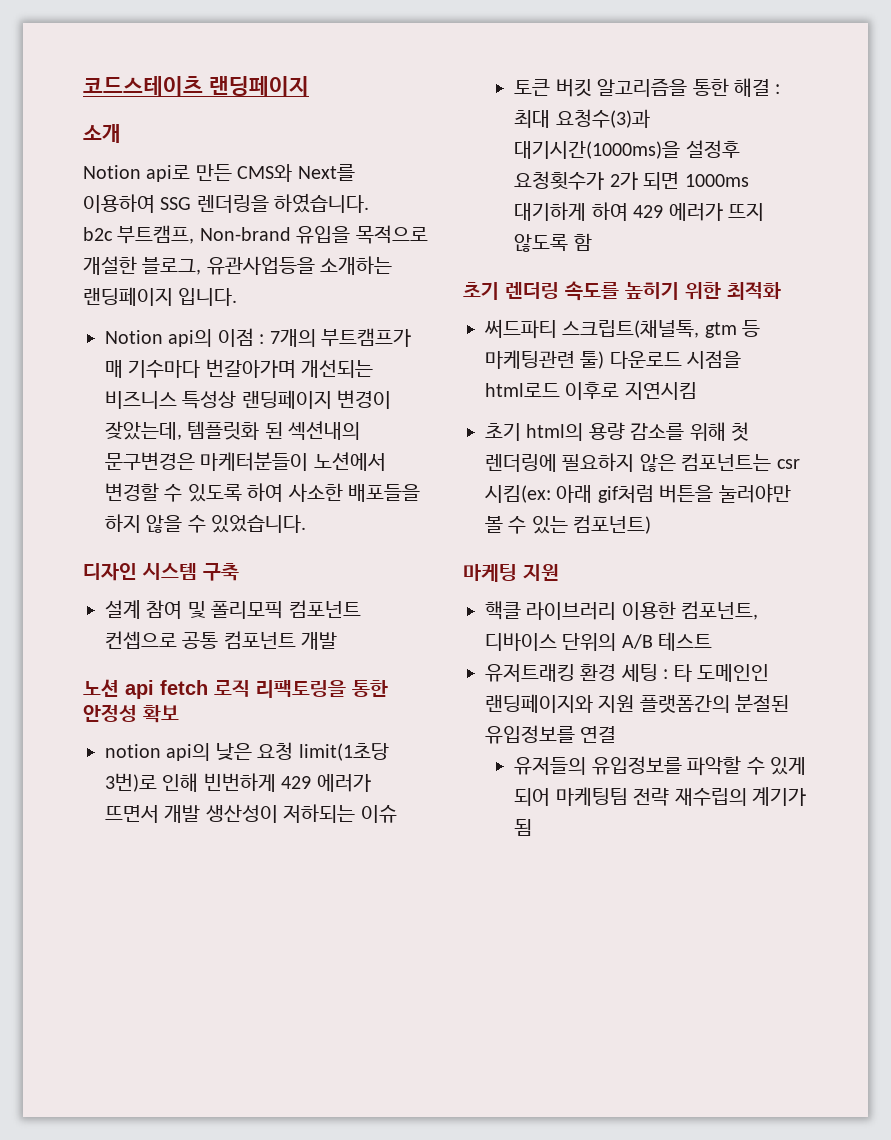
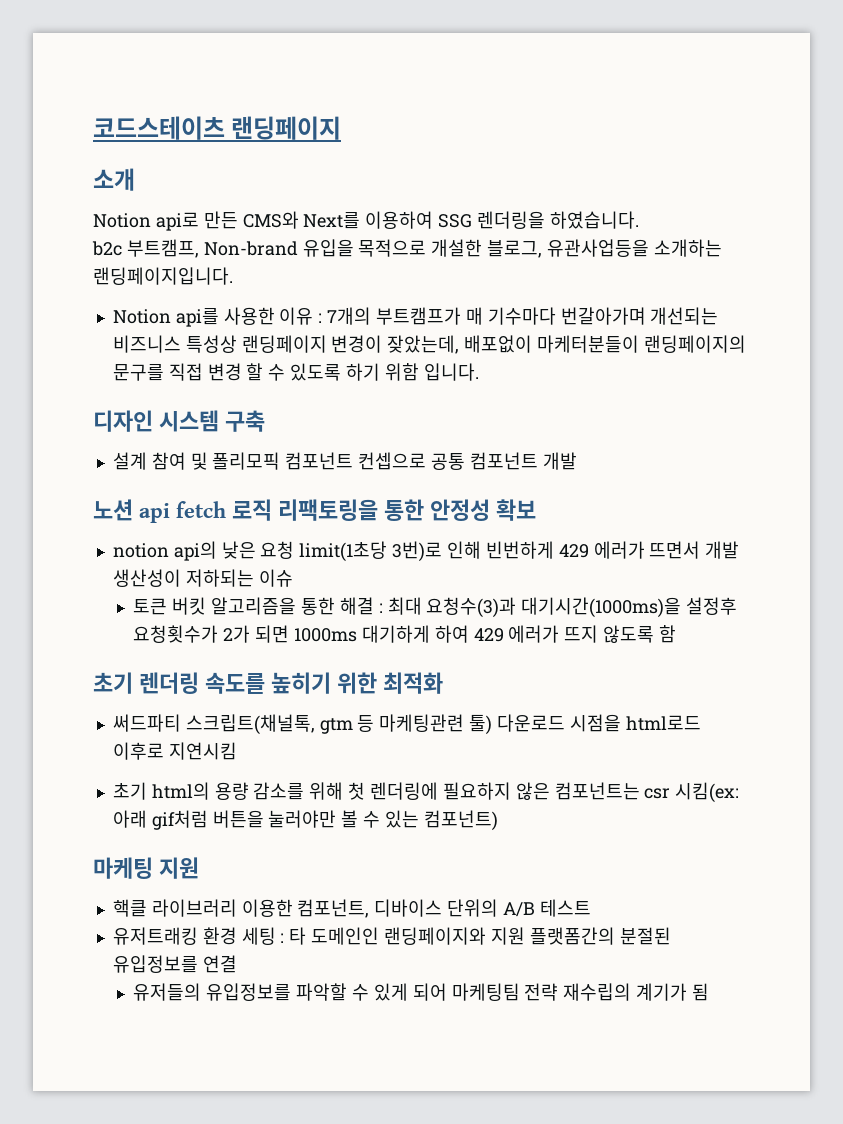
[83,287,238,306] [105,328,254,347] 랜딩페이지 입니다. // Notion api의 이점 -> [93,267,233,285] [112,307,314,327] 랜딩페이지입니다. // Notion api를 사용한 이유
[187,421,361,440] [105,452,386,471] [105,483,420,502] [105,514,307,533] 템플릿화 된 섹션내의 문구변경은 마케터분들이 노션에서 변경할 수 있도록 하여 사소한 배포들을 하지 않을 수 있었습니다. -> [464,335,746,353] [112,363,479,381] 배포없이 마케터분들이 랜딩페이지의 문구를 직접 변경 할 수 있도록 하기 위함 입니다.

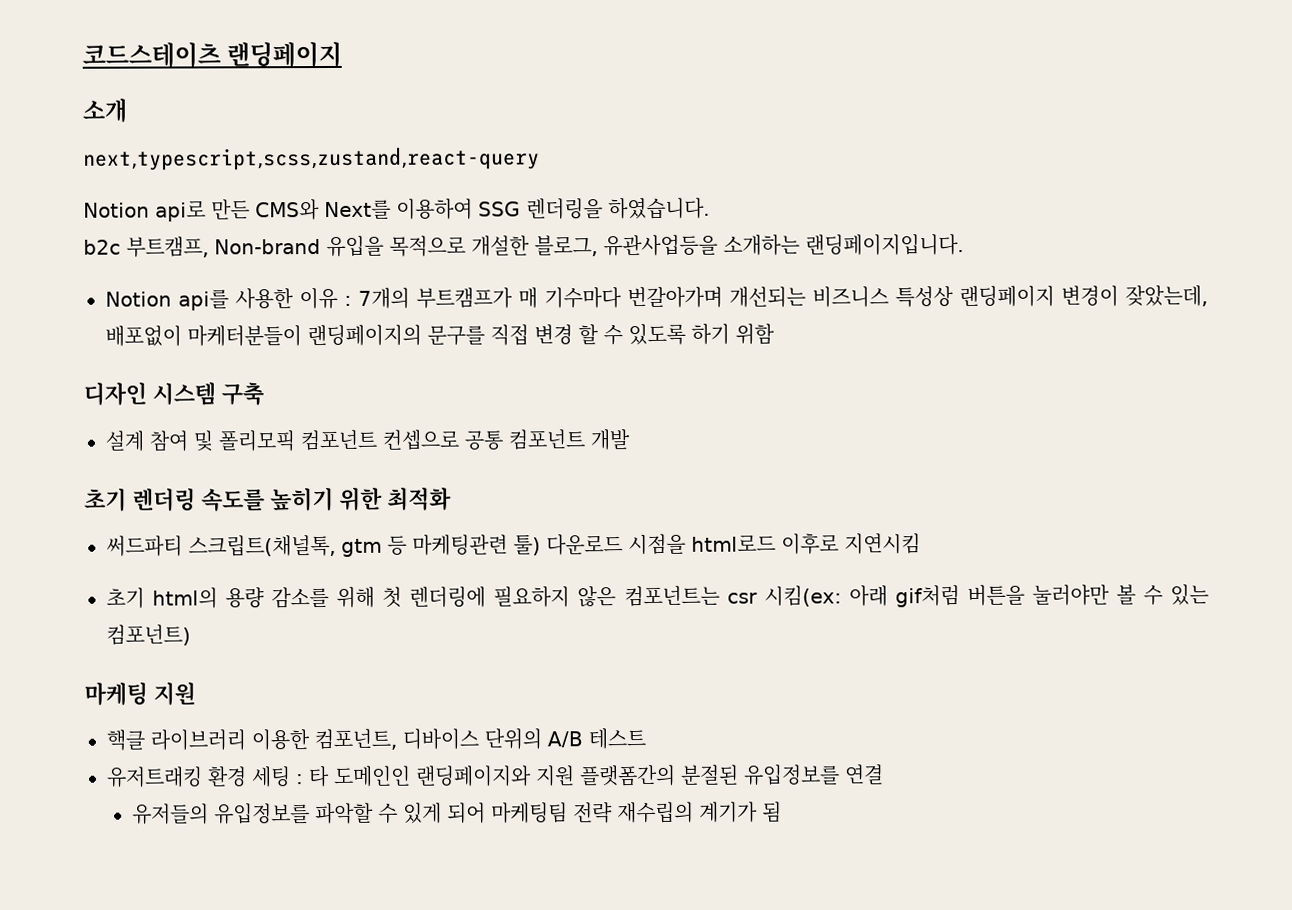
(135, 179) none -> [83,147,540,171] // next,typescript,scss,zustand,react-query
[423,363,479,381] 입니다. -> (775, 334) none
[93,499,536,523] [112,541,740,562] [112,569,293,587] [133,597,738,618] [133,625,676,643] // 노션 api fetch 로직 리팩토링을 통한 안정성 확보 // notion api의 낮은 요청 limit(1초당 3번)로 인해 빈번하게 429 에러가 뜨면서 개발 생산성이 저하되는 이슈 // 토큰 버킷 알고리즘을 통한 해결 : 최대 요청수(3)과 대기시간(1000ms)을 설정후 요청횟수가 2가 되면 1000ms 대기하게 하여 429 에러가 뜨지 않도록 함 -> (630, 440) none

